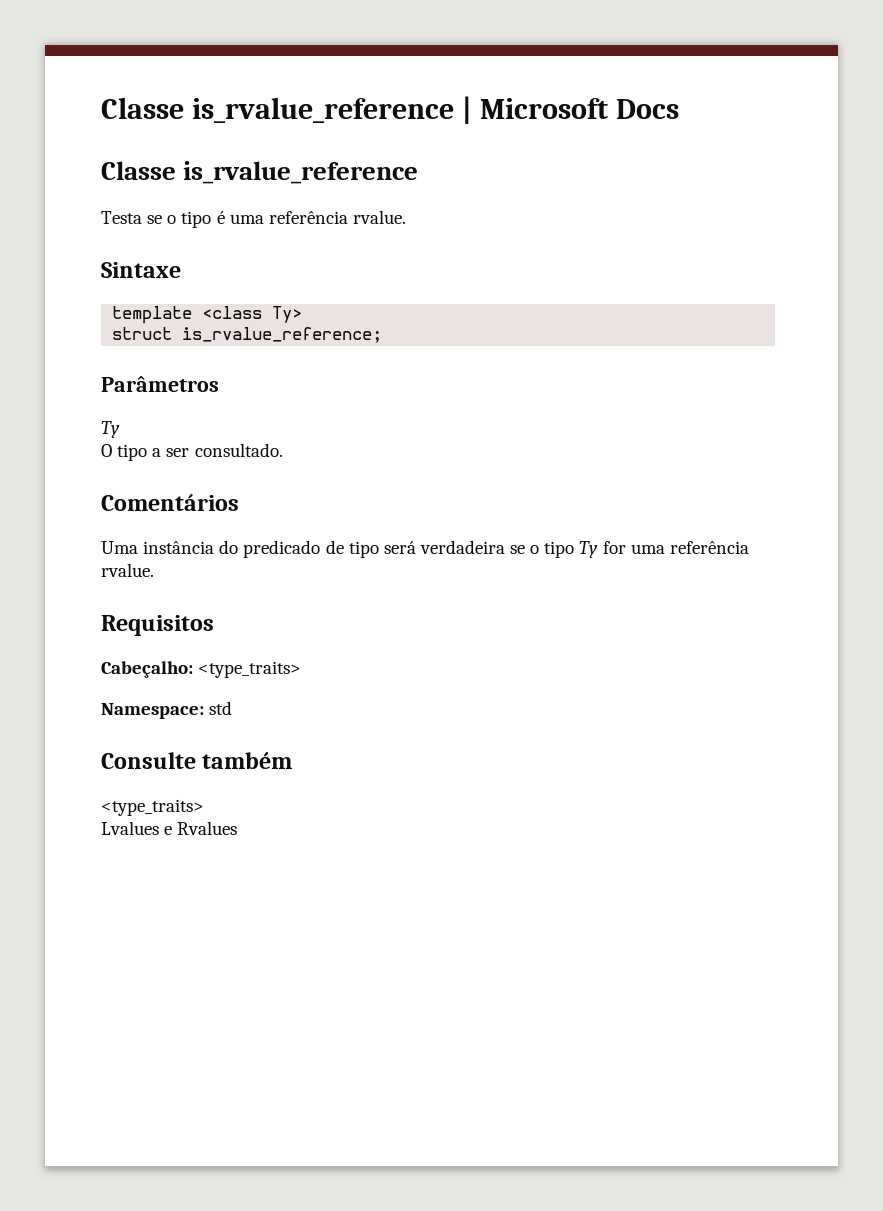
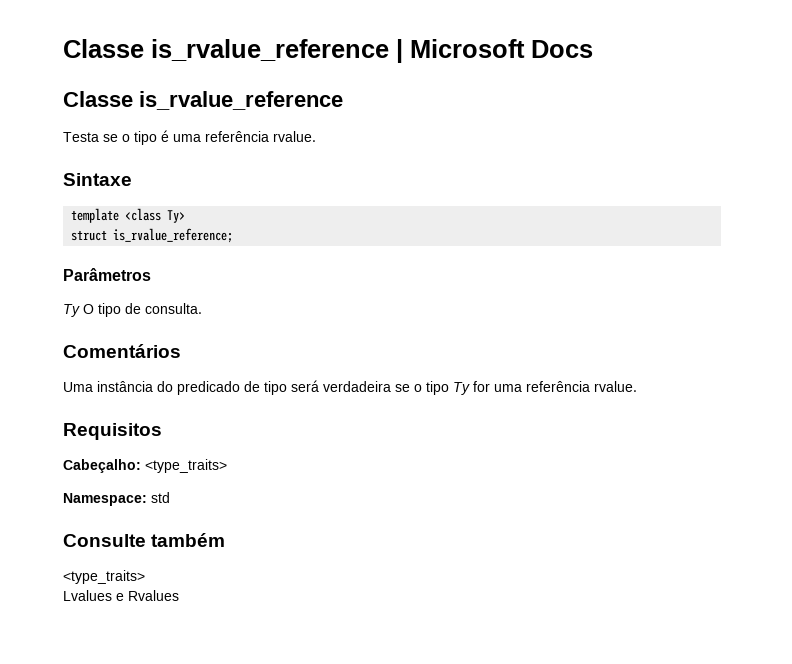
(120, 429) // -> (80, 310) none
[152,443,283,457] a ser consultado. -> [125,303,202,314] de consulta.

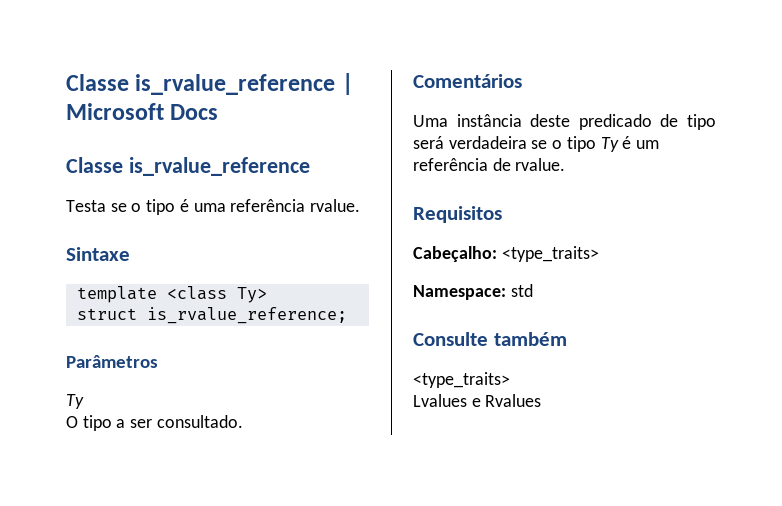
(80, 310) none -> (84, 401) //
[125,303,202,314] de consulta. -> [116,415,243,428] a ser consultado.
[157,381,173,392] do -> [530,114,571,127] deste
[473,381,590,392] for uma referência -> [622,136,660,149] [413,158,511,171] é um referência de

